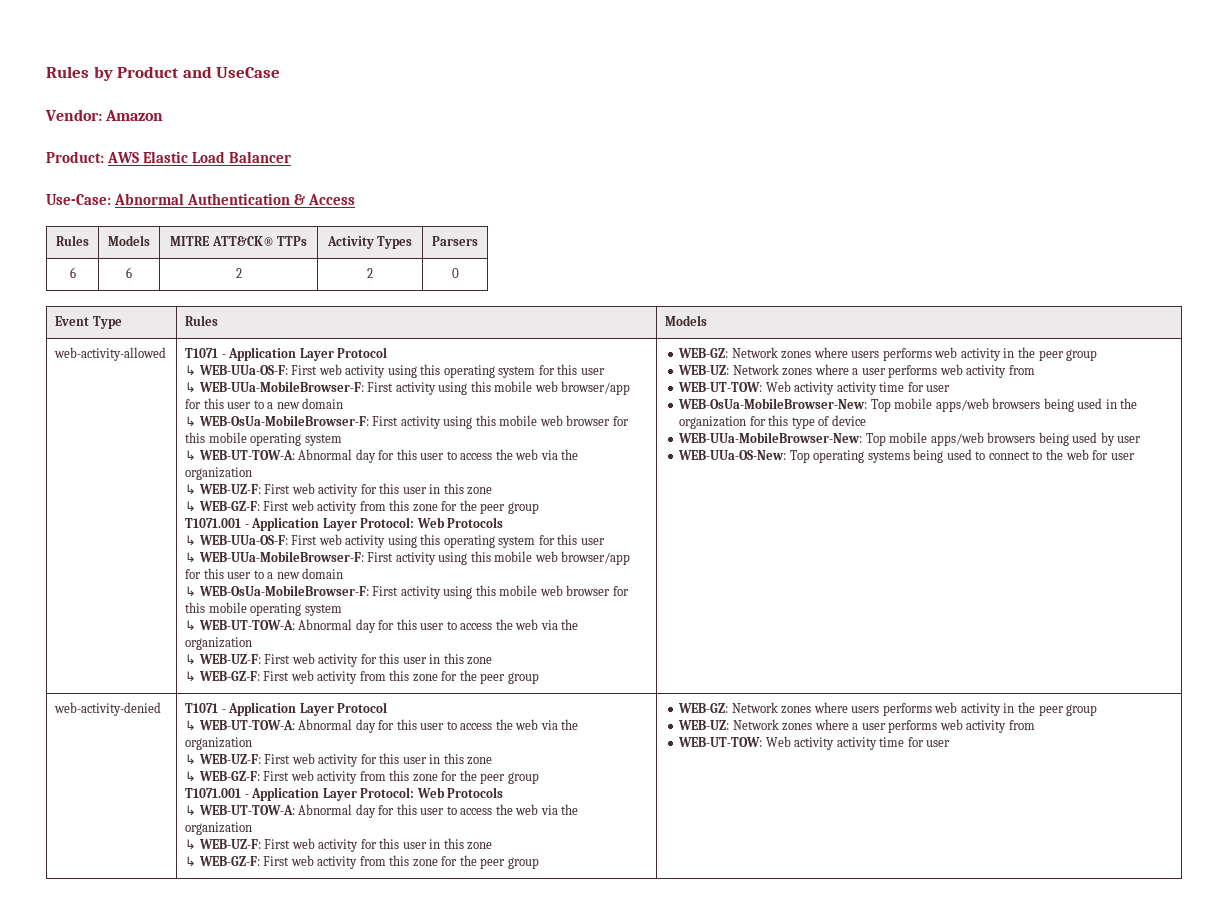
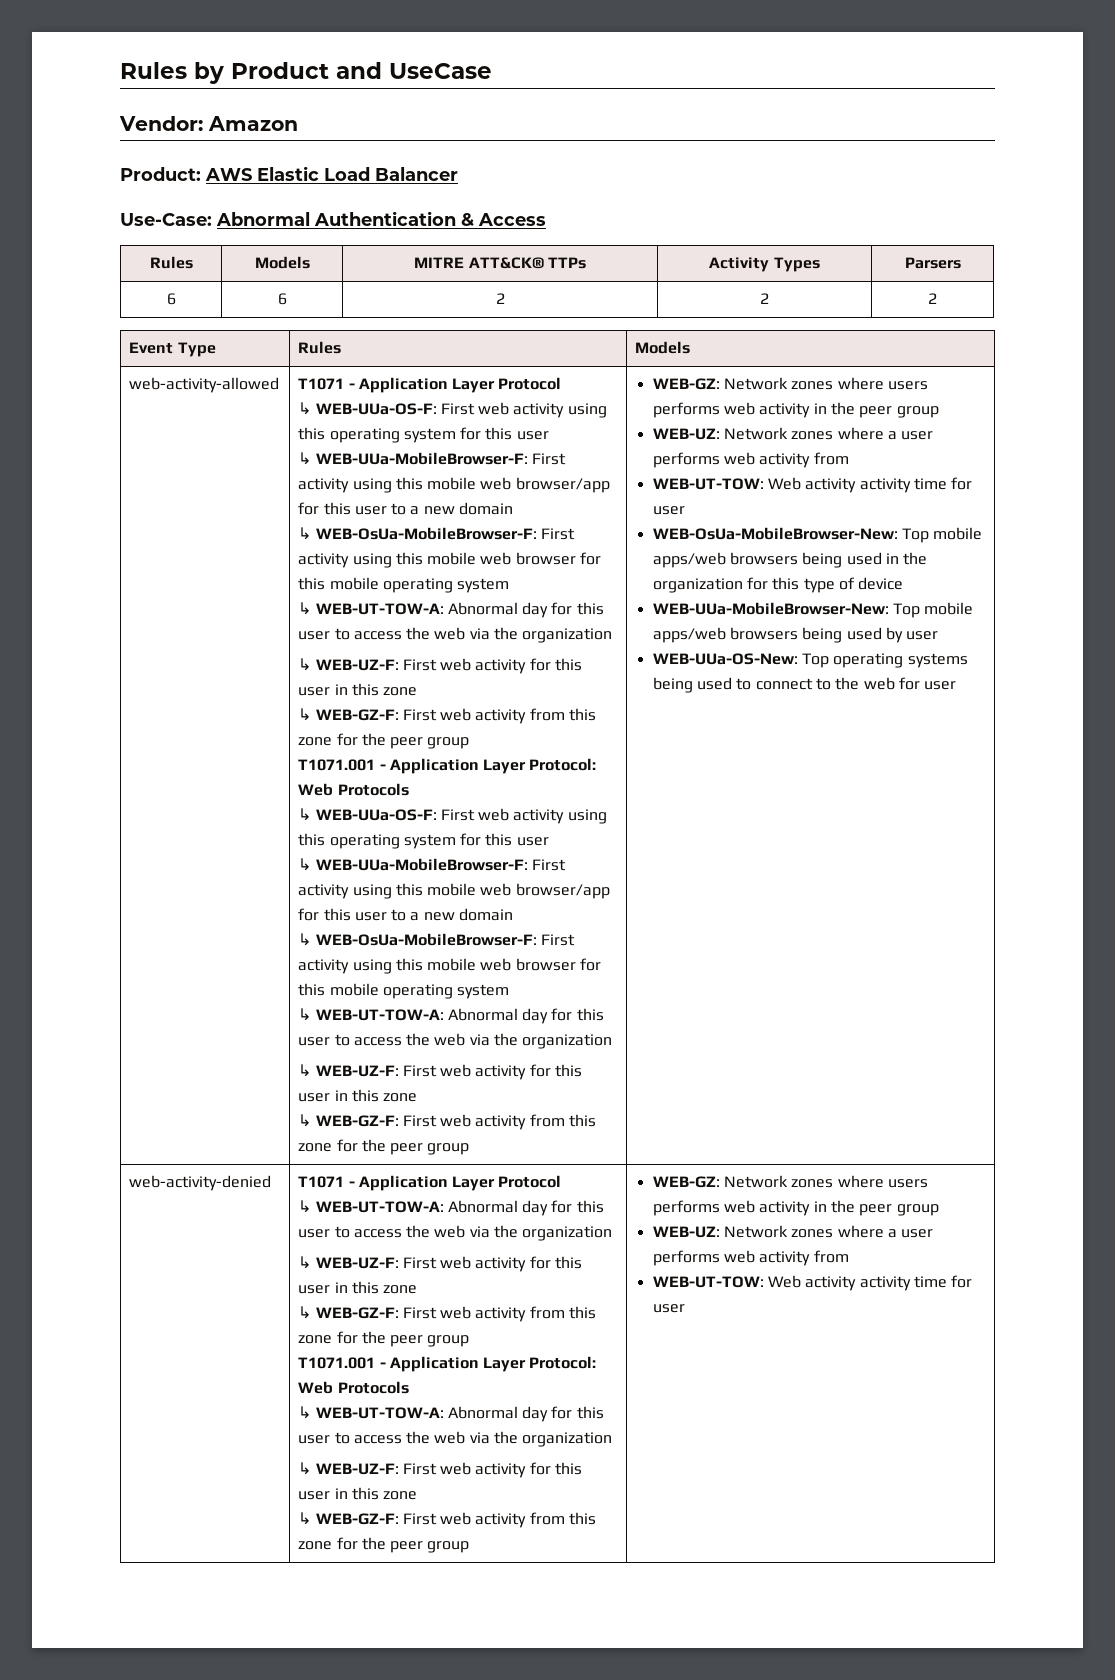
[451,268,459,278] 0 -> [928,293,937,304] 2

